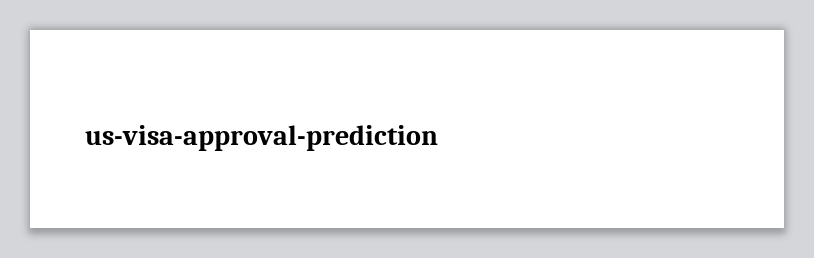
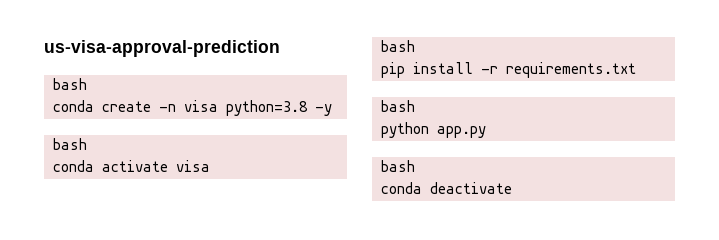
(438, 138) none -> [53,78,87,90] [53,100,332,116] [53,138,87,150] [53,160,210,172] [381,40,415,52] [381,62,636,78] [381,100,415,112] [381,122,486,138] [381,160,415,172] [381,182,512,194] // bash // conda create -n visa python=3.8 -y // bash // conda activate visa // bash // pip install -r requirements.txt // bash // python app.py // bash // conda deactivate

